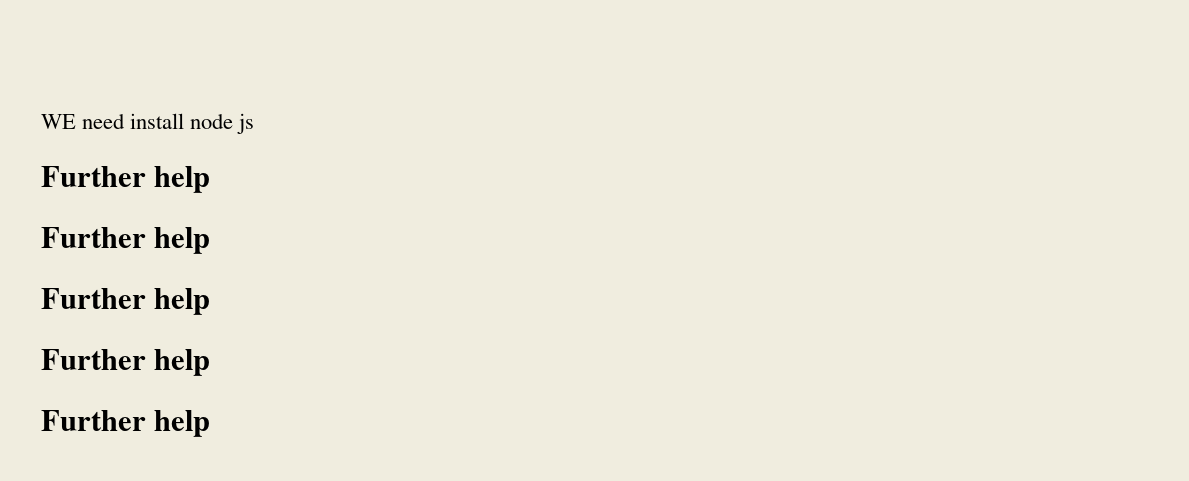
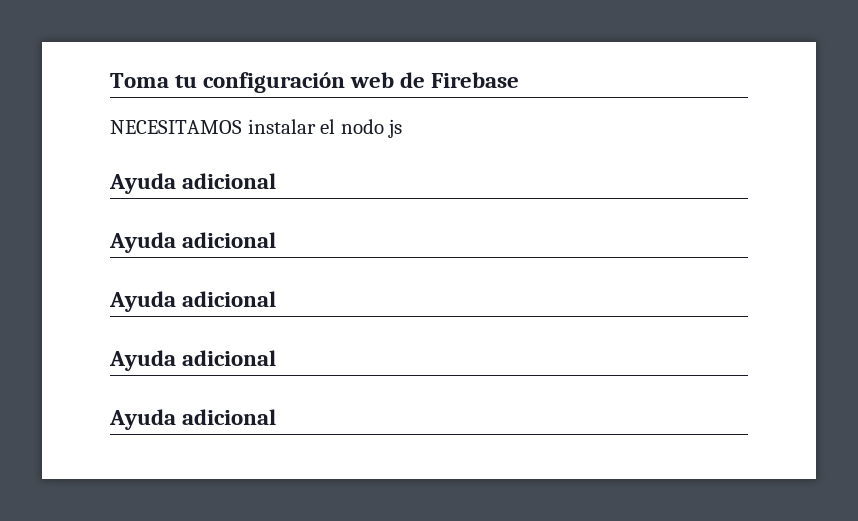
[41,113,255,134] [41,166,211,193] [41,227,211,254] [41,288,211,315] [41,349,211,376] [41,410,211,437] WE need install node js // Further help // Further help // Further help // Further help // Further help -> [110,72,520,93] [110,119,403,138] [109,173,277,194] [109,232,277,253] [109,291,277,312] [109,350,277,371] [109,409,277,430] Toma tu configuración web de Firebase // NECESITAMOS instalar el nodo js // Ayuda adicional // Ayuda adicional // Ayuda adicional // Ayuda adicional // Ayuda adicional

